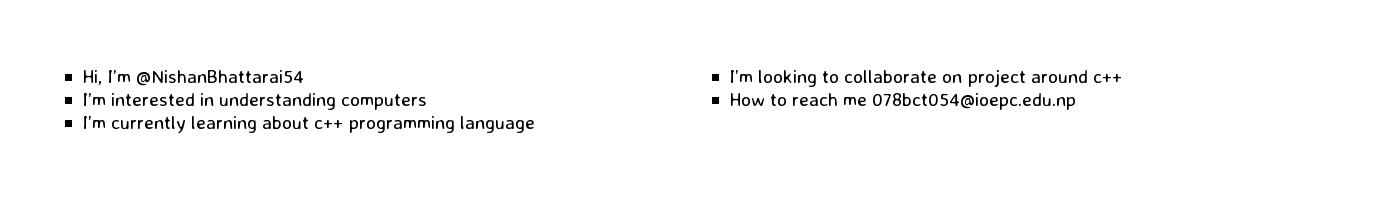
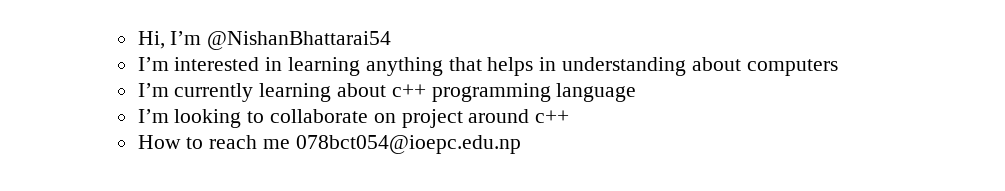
[219,93,337,110] understanding -> [288,57,741,76] learning anything that helps in understanding about

